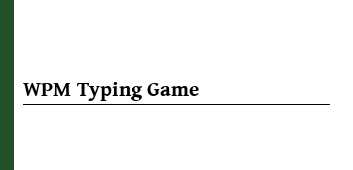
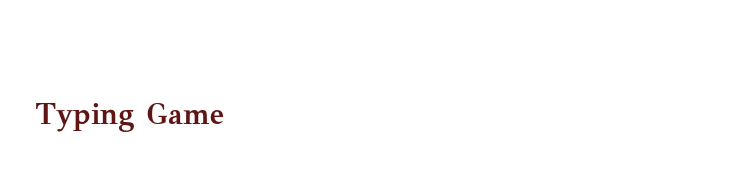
[23,83,71,96] WPM -> (35, 117) none

